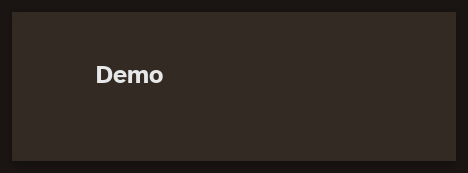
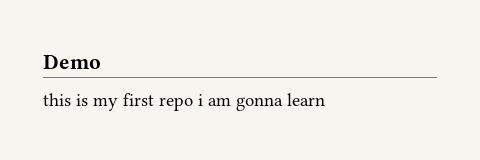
(163, 74) none -> [43,93,325,111] // this is my first repo i am gonna learn

